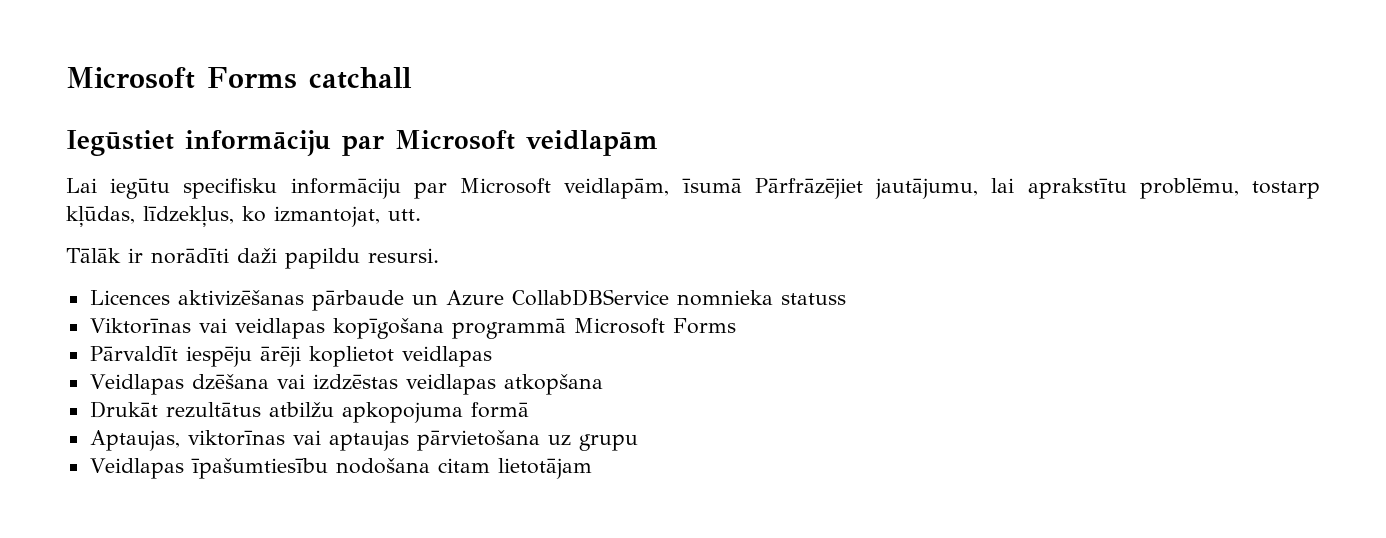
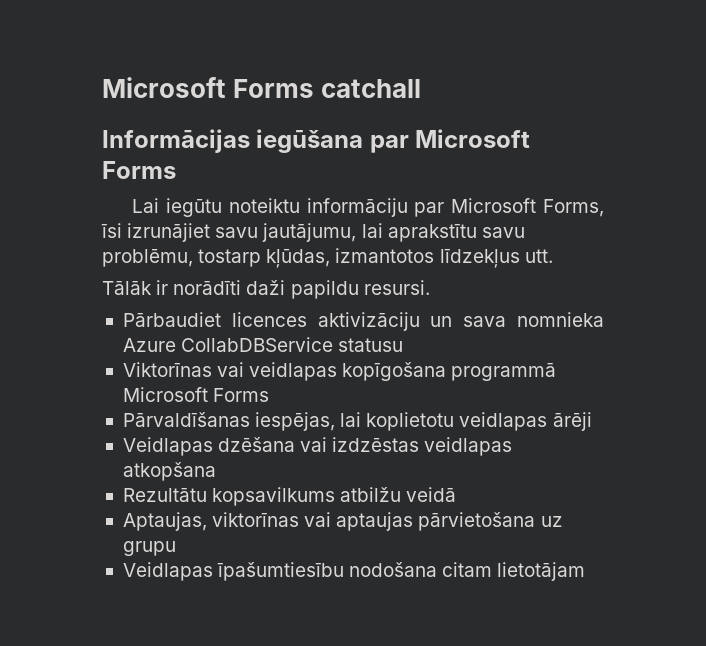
[66,130,658,156] [66,178,863,199] Iegūstiet informāciju par Microsoft veidlapām // Lai iegūtu specifisku informāciju par Microsoft veidlapām, īsumā Pārfrāzējiet -> [102,129,531,153] [102,161,176,179] [132,198,604,217] [101,223,259,242] Informācijas iegūšana par Microsoft Forms // Lai iegūtu noteiktu informāciju par Microsoft Forms, īsi izrunājiet savu
(1127, 188) none -> [481,227,525,238] savu
[143,206,380,227] līdzekļus, ko izmantojat, -> [335,248,520,268] izmantotos līdzekļus
[89,289,846,311] Licences aktivizēšanas pārbaude un Azure CollabDBService nomnieka statuss -> [122,312,604,331] [122,337,404,352] Pārbaudiet licences aktivizāciju un sava nomnieka Azure CollabDBService statusu
[89,346,252,367] Pārvaldīt iespēju -> [122,412,548,431] Pārvaldīšanas iespējas, lai koplietotu veidlapas
[308,346,492,367] koplietot veidlapas -> (592, 421) none
[89,401,529,423] Drukāt rezultātus atbilžu apkopojuma formā -> [122,487,457,506] Rezultātu kopsavilkums atbilžu veidā

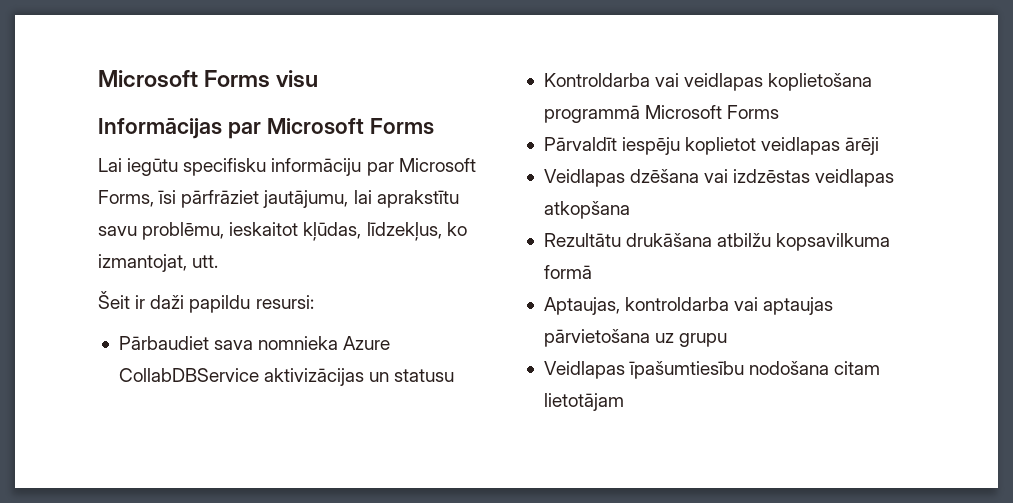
[102,77,422,98] Microsoft Forms catchall -> [98,70,319,88] Microsoft Forms visu
[256,129,364,153] iegūšana -> (222, 128) none
[228,198,300,213] noteiktu -> [183,158,267,176] specifisku
[127,223,259,242] izrunājiet savu -> [181,190,260,208] pārfrāziet
[198,248,553,268] [102,280,242,295] tostarp kļūdas, izmantotos līdzekļus utt. // Tālāk ir norādīti -> [229,222,467,241] [98,254,219,272] [98,291,146,309] ieskaitot kļūdas, līdzekļus, ko izmantojat, utt. // Šeit ir
[363,280,430,295] resursi. -> [255,295,314,309] resursi:
[231,312,453,331] licences aktivizāciju un -> (209, 343) none
(334, 344) none -> [264,368,390,386] aktivizācijas un
[122,362,212,377] Viktorīnas -> [543,73,650,87] Kontroldarba
[342,362,447,381] kopīgošana -> [768,73,873,91] koplietošana
[122,412,455,431] Pārvaldīšanas iespējas, lai koplietotu -> [543,137,757,155] Pārvaldīt iespēju koplietot
[212,487,457,506] kopsavilkums atbilžu veidā -> [626,233,891,251] [543,265,592,279] drukāšana atbilžu kopsavilkuma formā
[212,512,300,527] viktorīnas -> [625,297,730,311] kontroldarba

